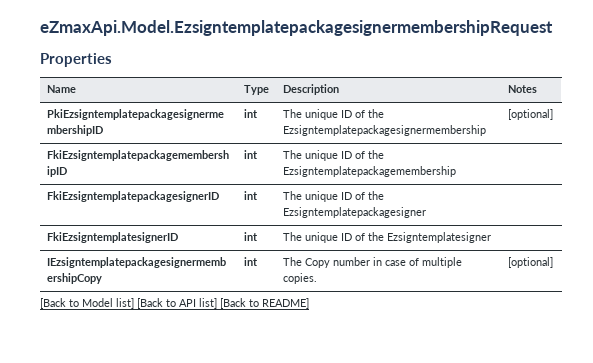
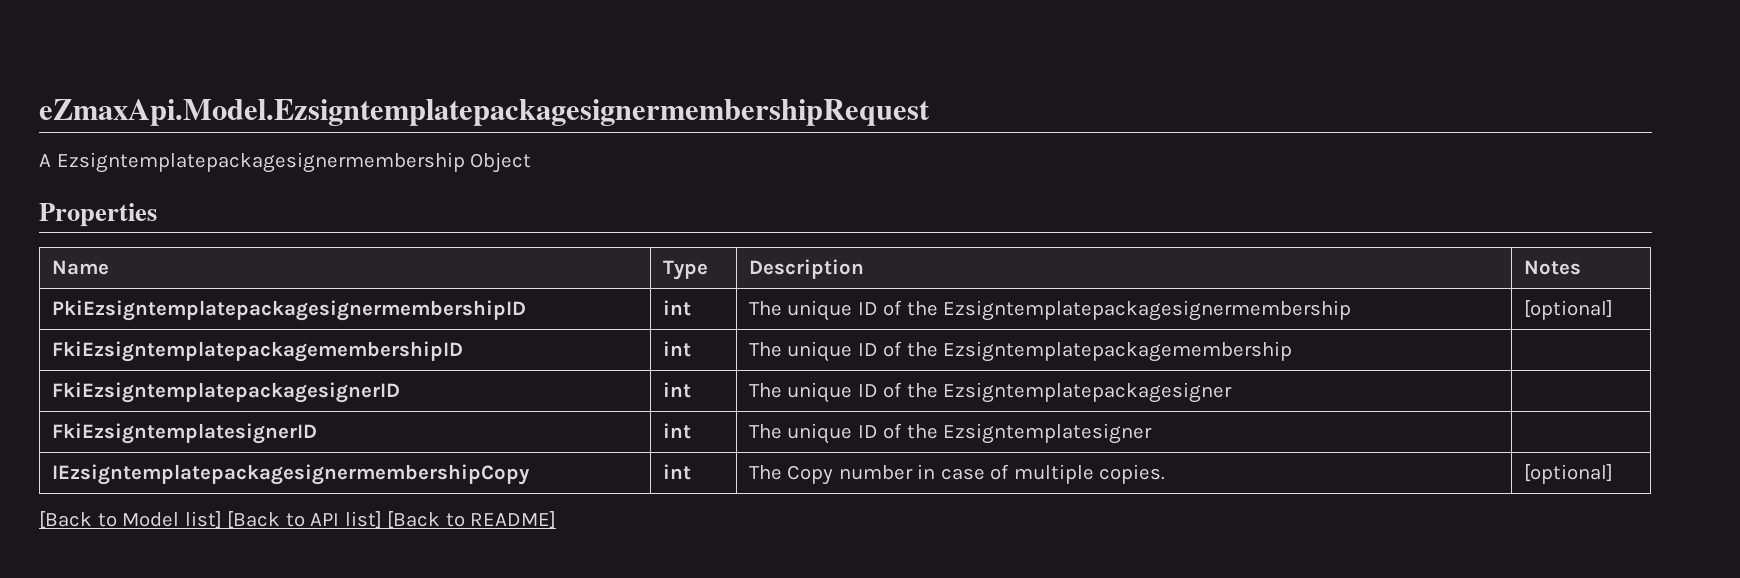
(553, 28) none -> [39,152,532,173] // A Ezsigntemplatepackagesignermembership Object

